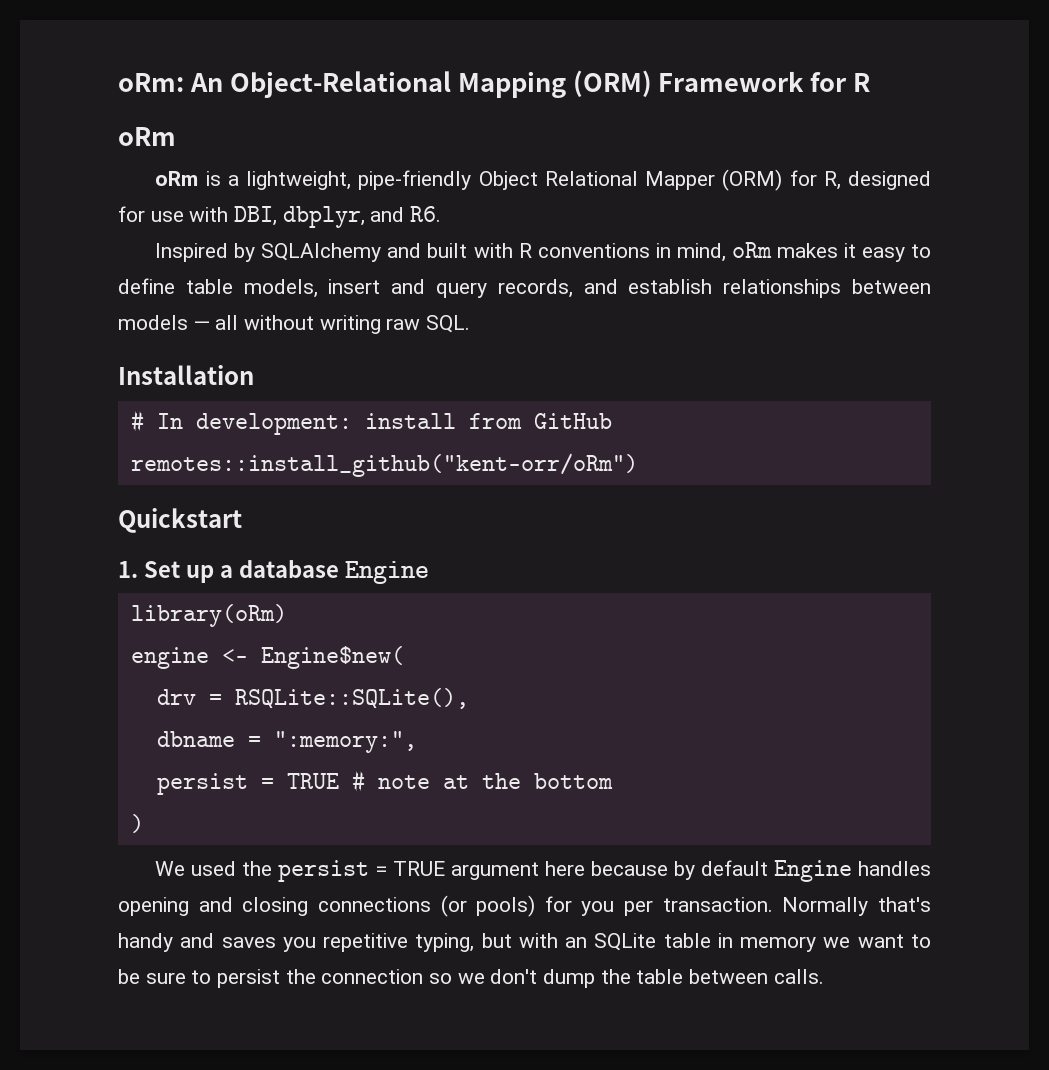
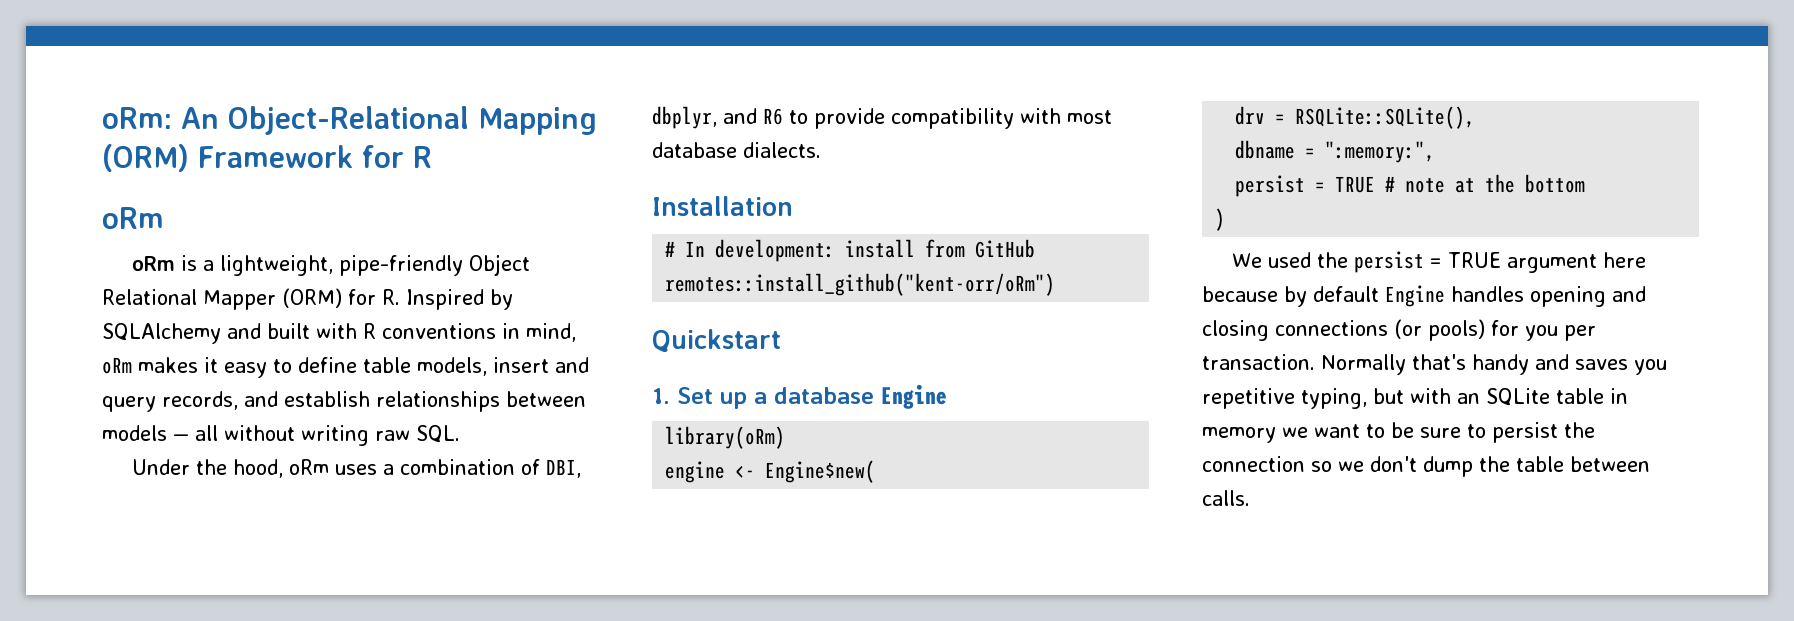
[823,171,931,190] [118,206,442,228] R, designed for use with DBI, dbplyr, and R6. // -> [382,289,400,305] R.
(471, 324) none -> [132,459,582,478] [652,106,1112,129] [652,142,821,158] // Under the hood, oRm uses a combination of DBI, dbplyr, and R6 to provide compatibility with most database dialects.

